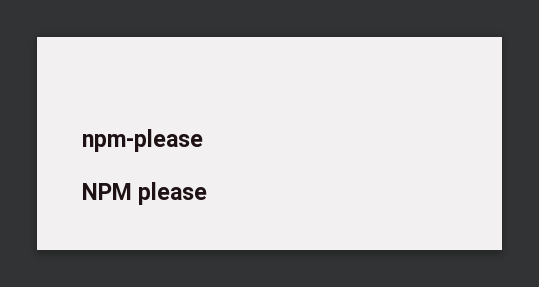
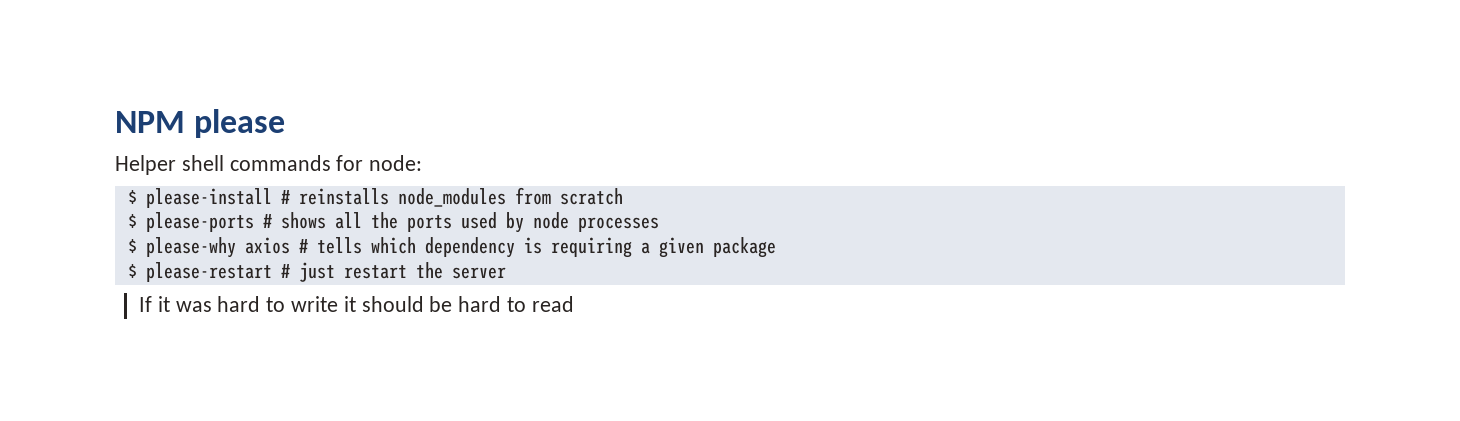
[82,129,203,152] npm-please // -> (115, 122) none
(208, 193) none -> [115,155,423,175] [127,187,623,208] [127,212,659,233] [127,237,776,258] [127,262,506,282] [139,296,574,312] // Helper shell commands for node: // $ please-install # reinstalls node_modules from scratch // $ please-ports # shows all the ports used by node processes // $ please-why axios # tells which dependency is requiring a given package // $ please-restart # just restart the server // If it was hard to write it should be hard to read

